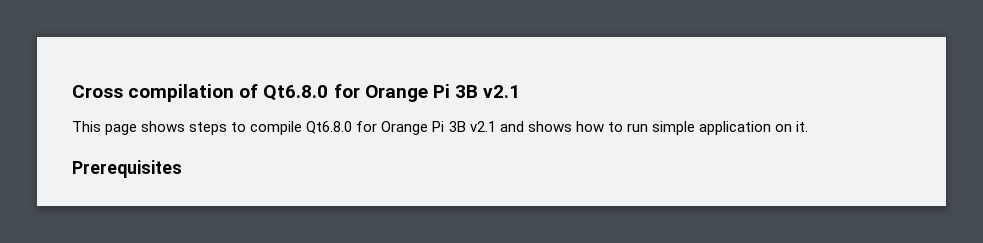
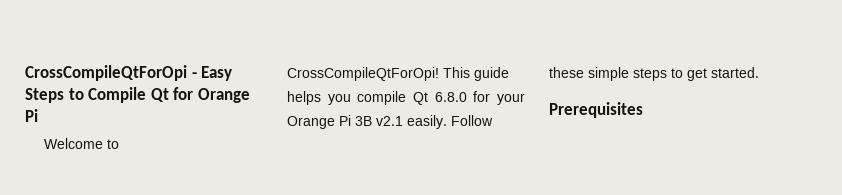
[72,84,521,102] [72,121,808,135] Cross compilation of Qt6.8.0 for Orange Pi 3B v2.1 // This page shows steps to compile Qt6.8.0 for Orange Pi 3B v2.1 and shows how to run simple application on it. -> [25,65,233,81] [25,87,250,103] [25,109,38,122] [43,138,119,149] [287,67,509,81] [287,91,525,105] [287,115,493,129] [549,67,759,81] CrossCompileQtForOpi - Easy Steps to Compile Qt for Orange Pi // Welcome to CrossCompileQtForOpi! This guide helps you compile Qt 6.8.0 for your Orange Pi 3B v2.1 easily. Follow these simple steps to get started.

